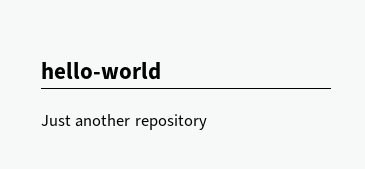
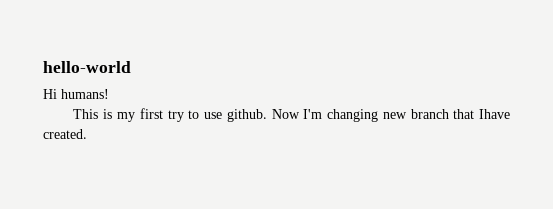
[41,114,207,130] Just another repository -> [43,89,109,99] [73,108,511,122] [43,129,87,139] Hi humans! // This is my first try to use github. Now I'm changing new branch that Ihave created.

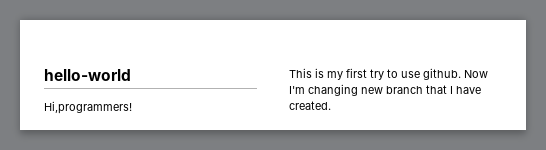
[43,89,109,99] Hi humans! -> [44,101,132,114] Hi,programmers!
[479,109,511,119] Ihave -> [450,86,481,94] I have

